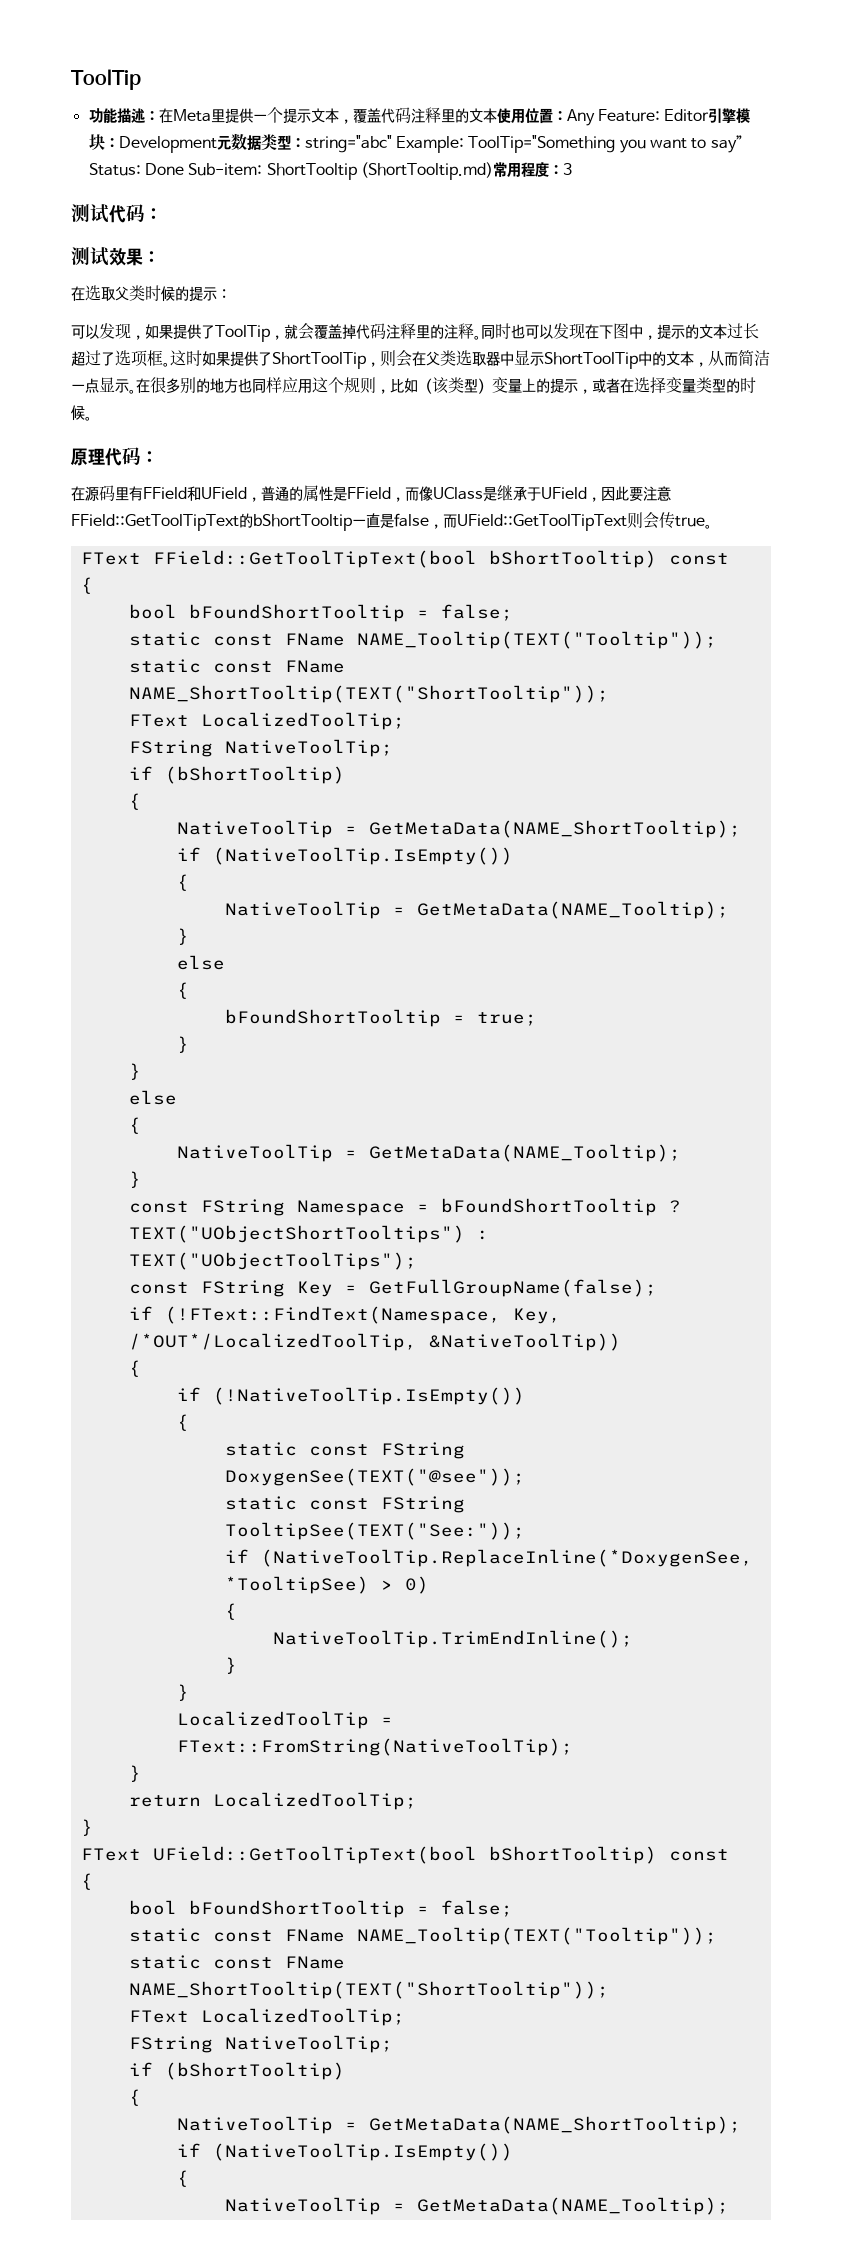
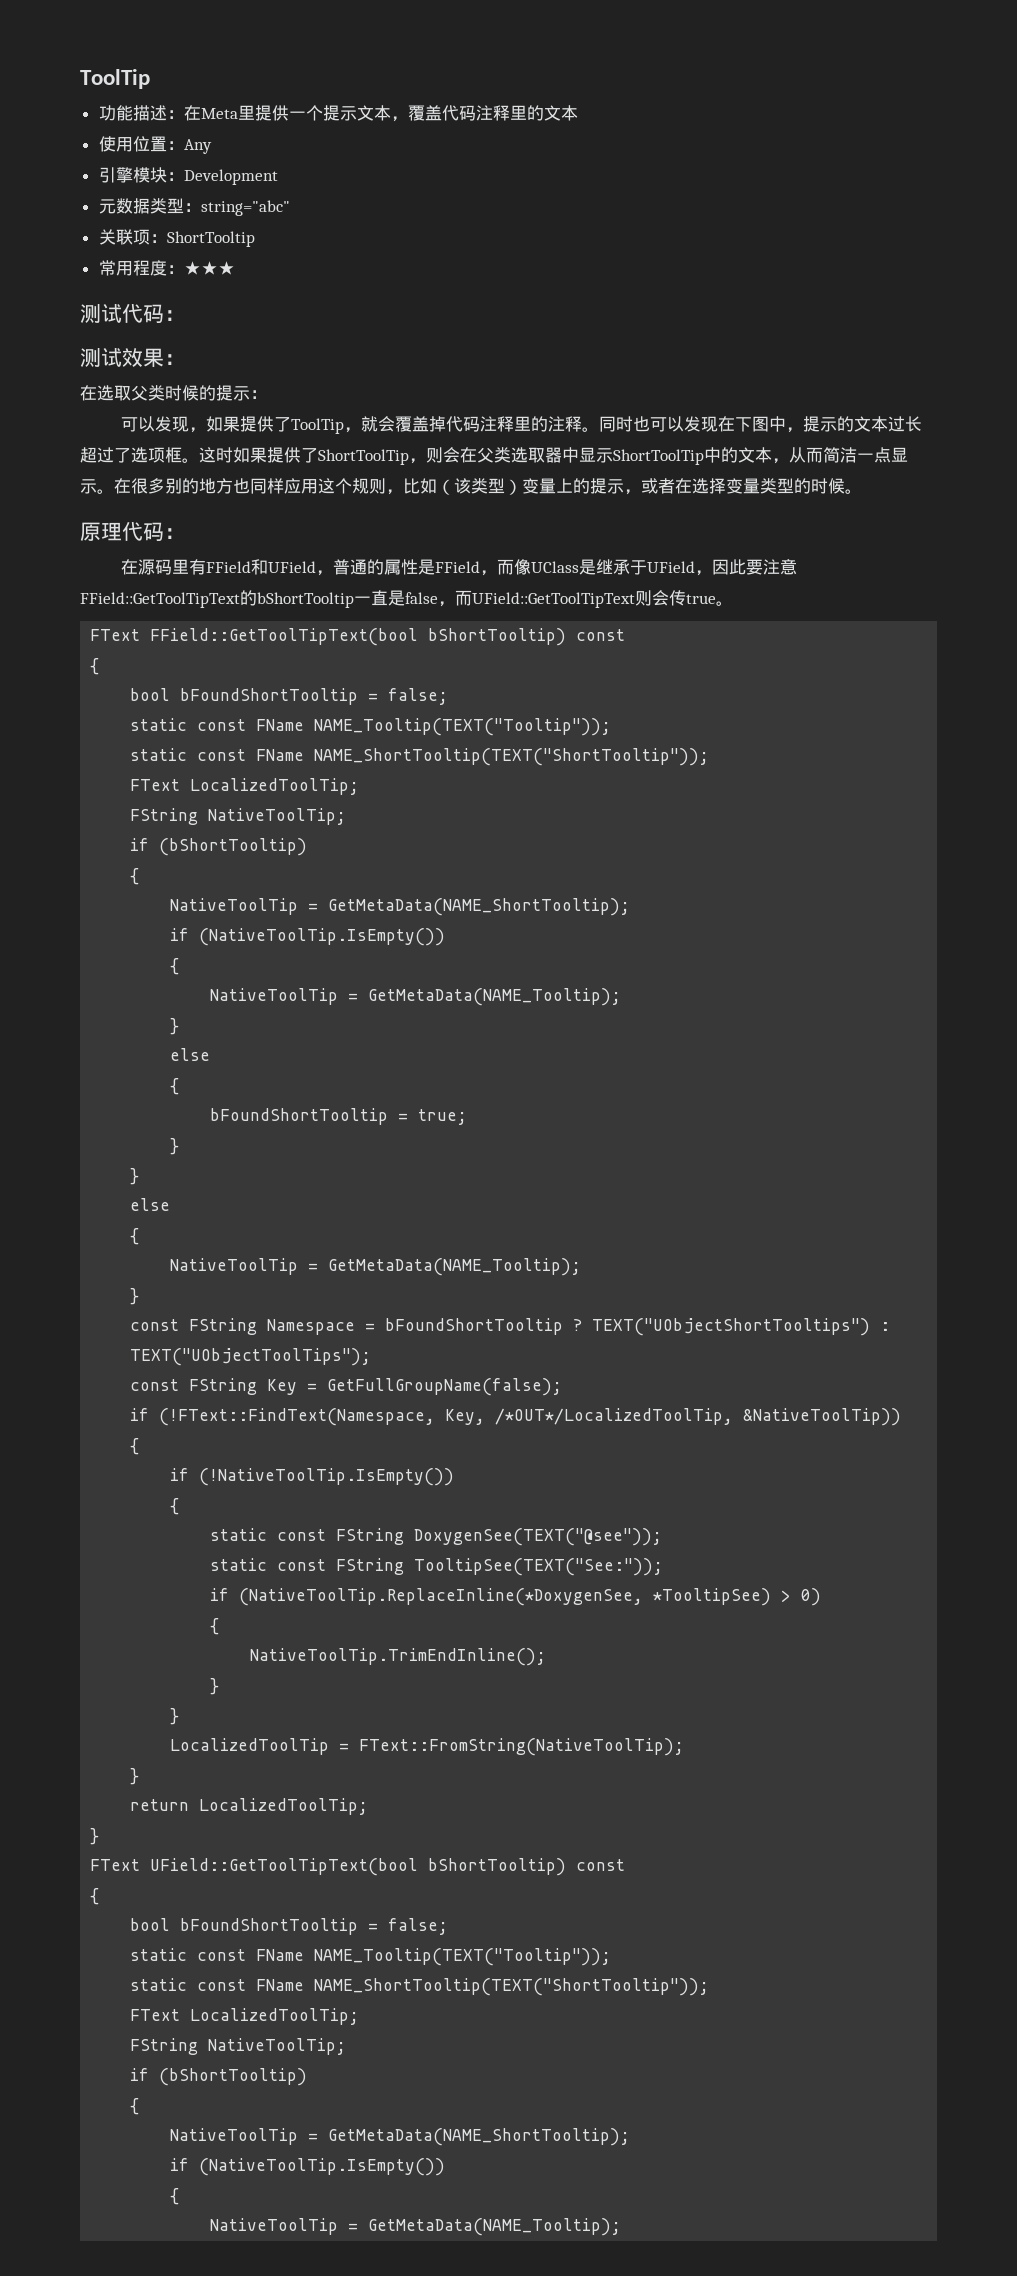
(497, 115) none -> (578, 113) //
[597,109,710,122] Feature: Editor -> (212, 146) //
(217, 144) none -> (278, 177) //
[395,135,743,153] [88,163,263,176] Example: ToolTip="Something you want to say” Status: Done Sub-item: -> [98,229,167,245] // 关联项：
[360,162,493,180] (ShortTooltip.md) -> (255, 239) //
[562,163,572,175] 3 -> [183,261,235,275] ★★★

